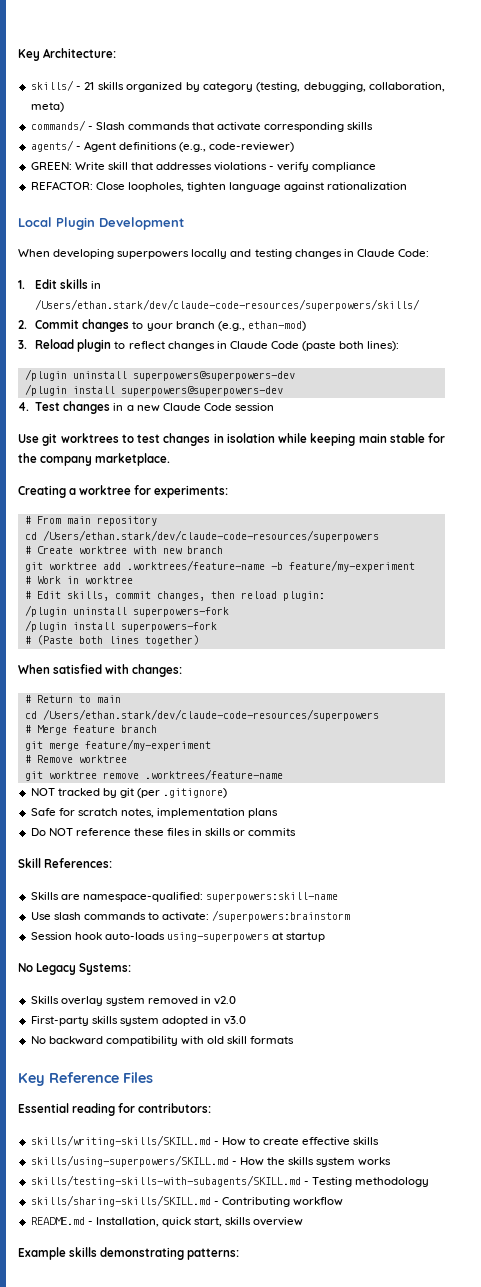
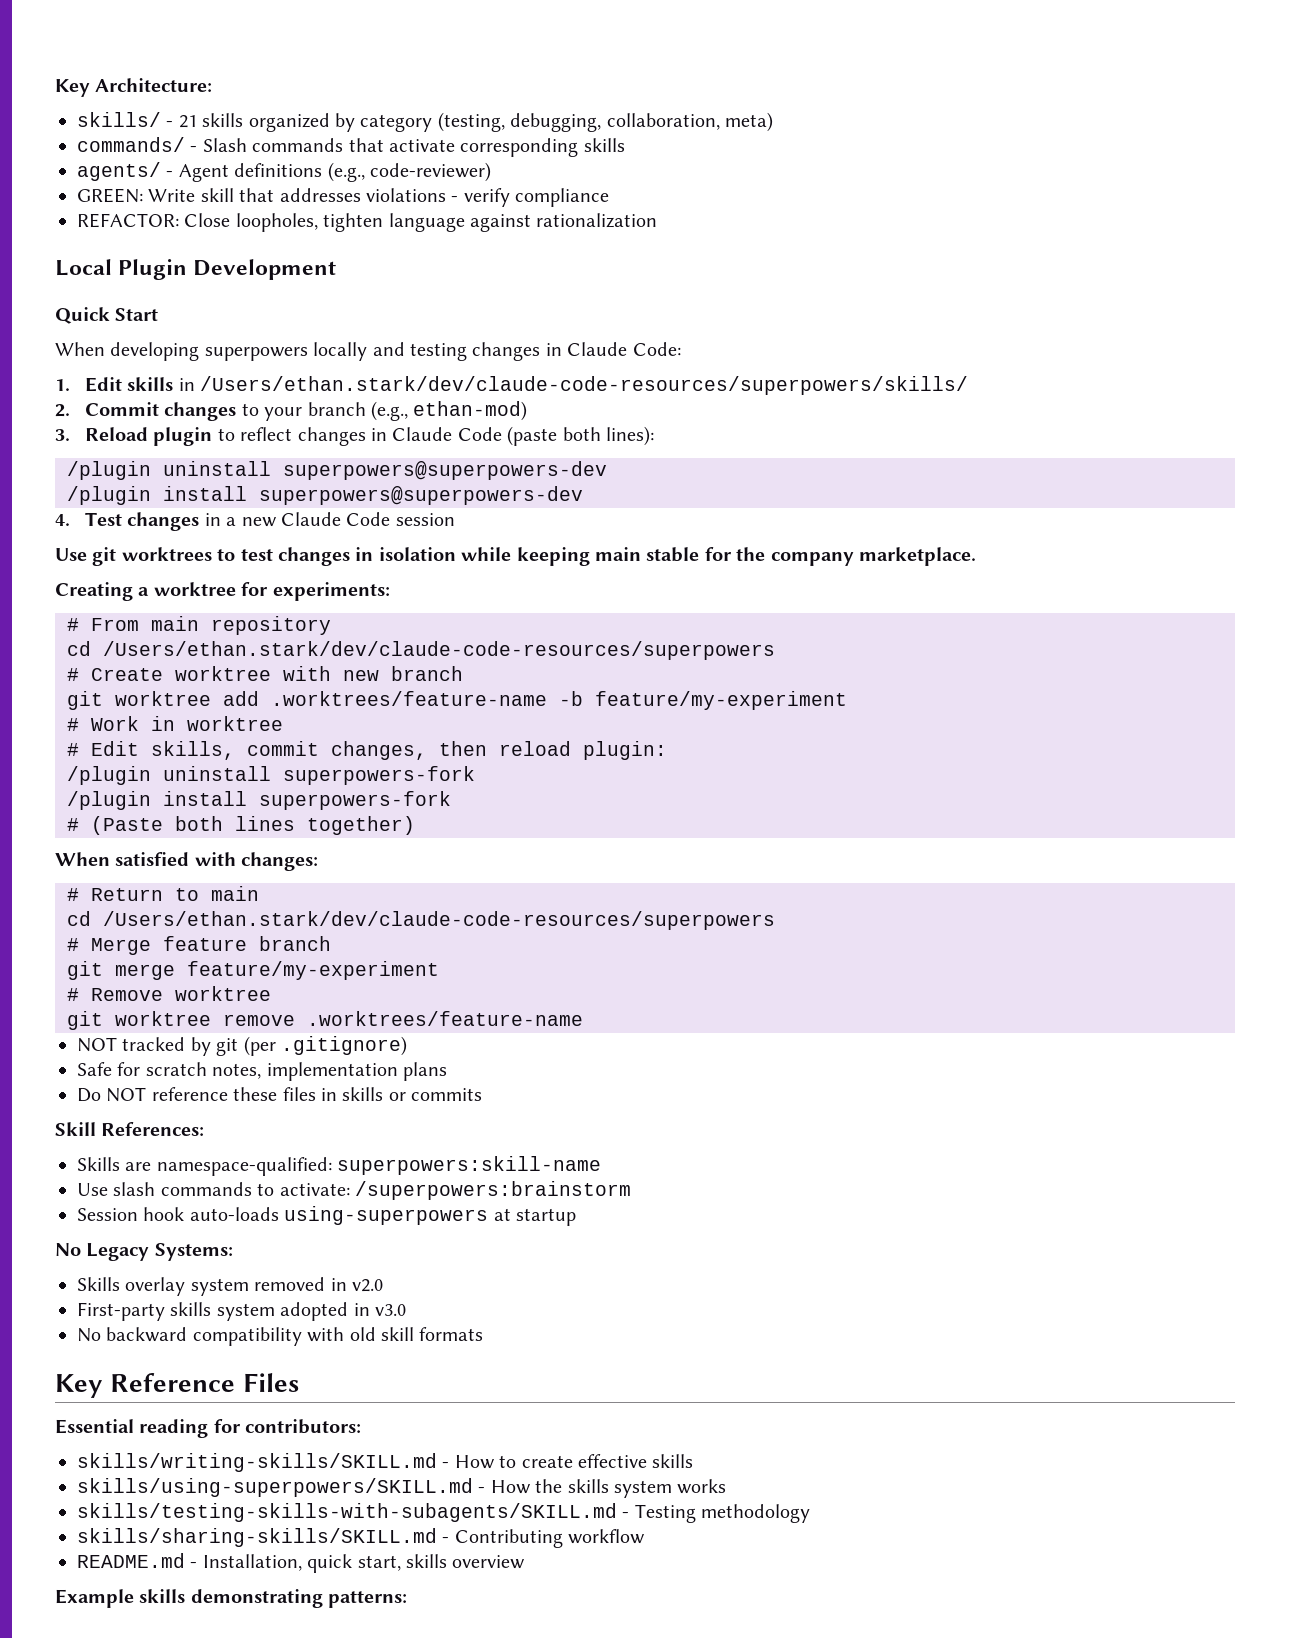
(184, 223) none -> [55,307,159,324] // Quick Start

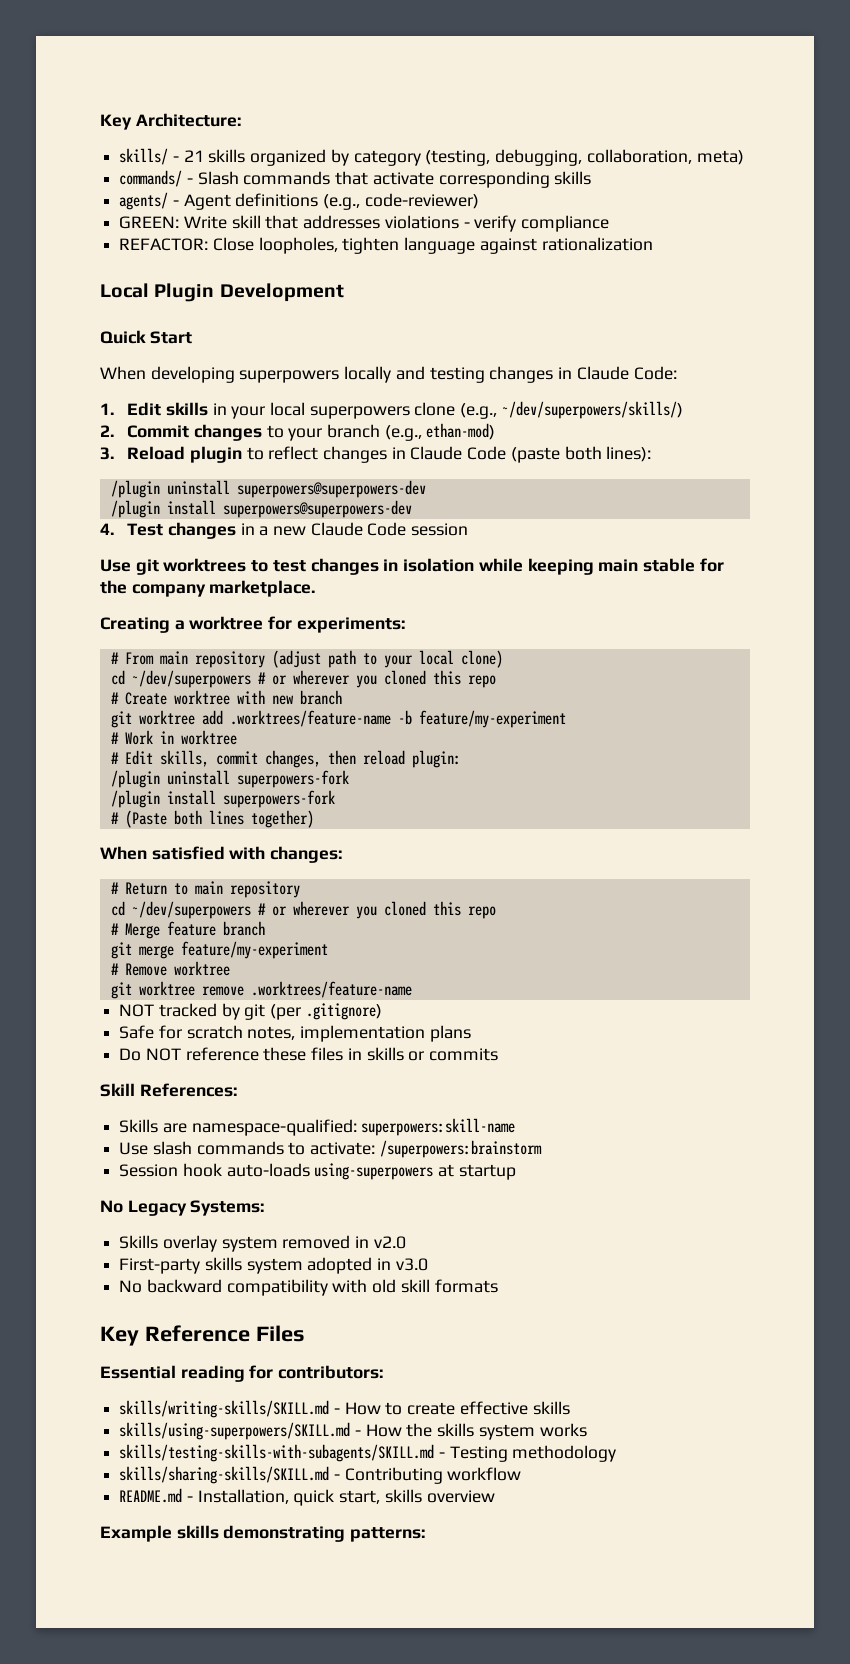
[200,376,969,395] /Users/ethan.stark/dev/claude-code-resources/superpowers/skills/ -> [231,401,683,419] your local superpowers clone (e.g., ~/dev/superpowers/skills/)
[67,641,775,660] // cd /Users/ethan.stark/dev/claude-code-resources/superpowers -> [271,650,503,668] [110,670,496,688] (adjust path to your local clone) // cd ~/dev/superpowers # or wherever you cloned this repo
[67,911,775,930] // cd /Users/ethan.stark/dev/claude-code-resources/superpowers -> [229,881,300,898] [110,901,496,919] repository // cd ~/dev/superpowers # or wherever you cloned this repo

